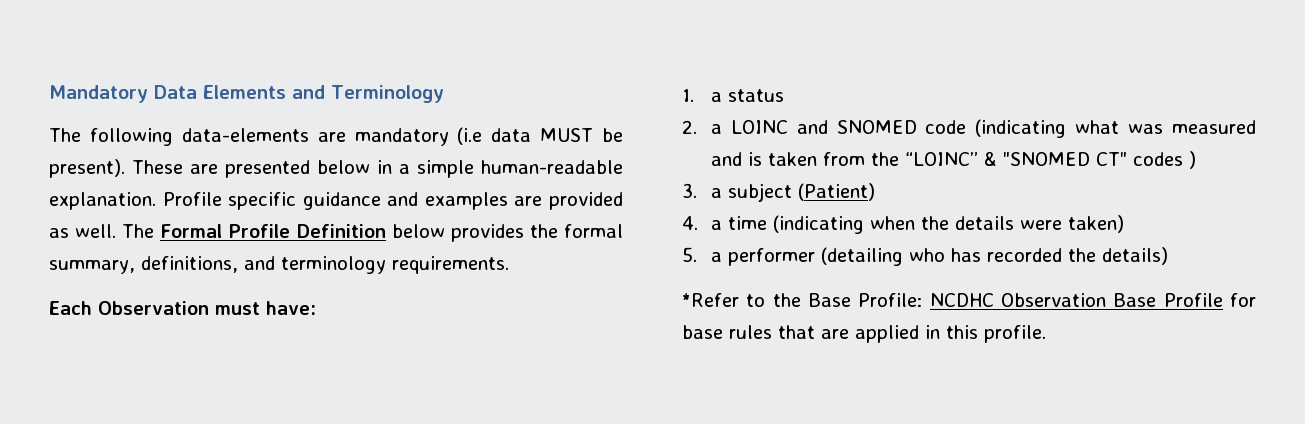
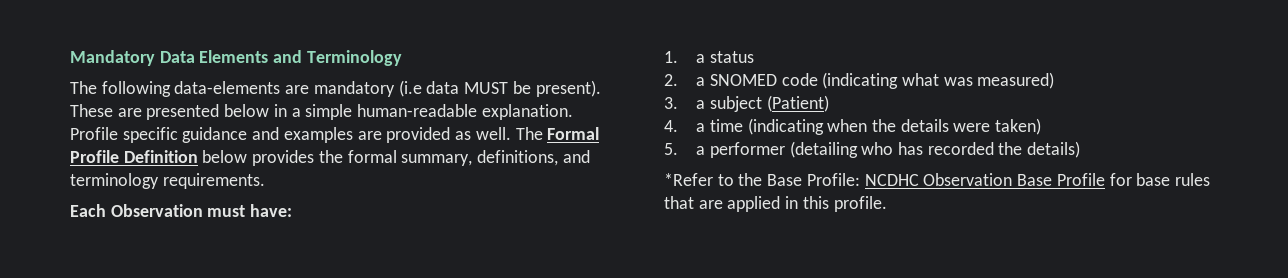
[730,120,828,134] LOINC and -> (706, 81) none
[1172,120,1256,134] [710,151,1196,169] measured and is taken from the “LOINC” & "SNOMED CT" codes ) -> [977,72,1055,89] measured)

